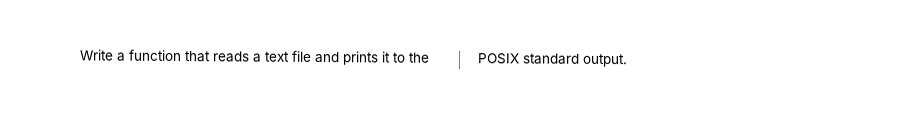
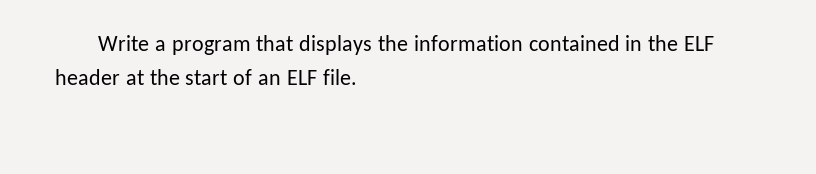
[128,49,628,68] function that reads a text file and prints it to the POSIX standard output. -> [171,35,714,55] [55,69,357,85] program that displays the information contained in the ELF header at the start of an ELF file.

